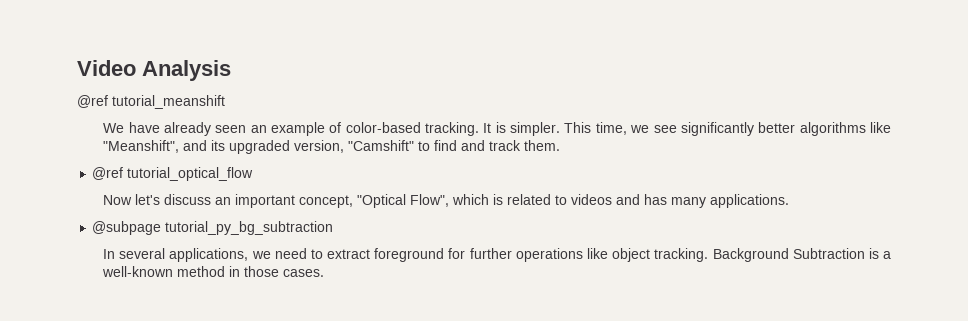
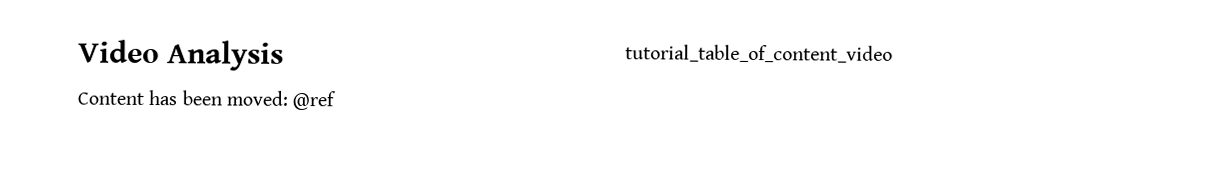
[77,95,225,109] [103,122,892,136] [103,140,561,154] [92,167,254,181] [103,194,790,208] [92,221,334,235] [103,248,892,262] [102,266,325,277] @ref tutorial_meanshift // We have already seen an example of color-based tracking. It is simpler. This time, we see significantly better algorithms like "Meanshift", and its upgraded version, "Camshift" to find and track them. // @ref tutorial_optical_flow // Now let's discuss an important concept, "Optical Flow", which is related to videos and has many applications. // @subpage tutorial_py_bg_subtraction // In several applications, we need to extract foreground for further operations like object tracking. Background Subtraction is a well-known method in those cases. -> [77,89,337,111] [625,44,893,63] Content has been moved: @ref tutorial_table_of_content_video

